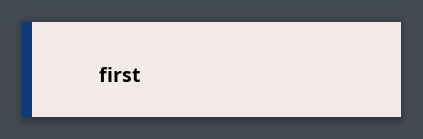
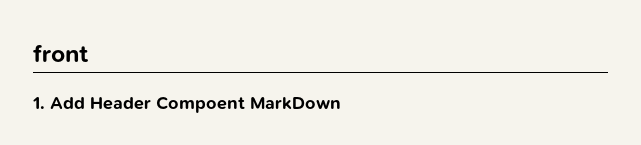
[99,67,140,82] first -> [33,44,89,62] [32,96,341,113] front // 1. Add Header Compoent MarkDown

